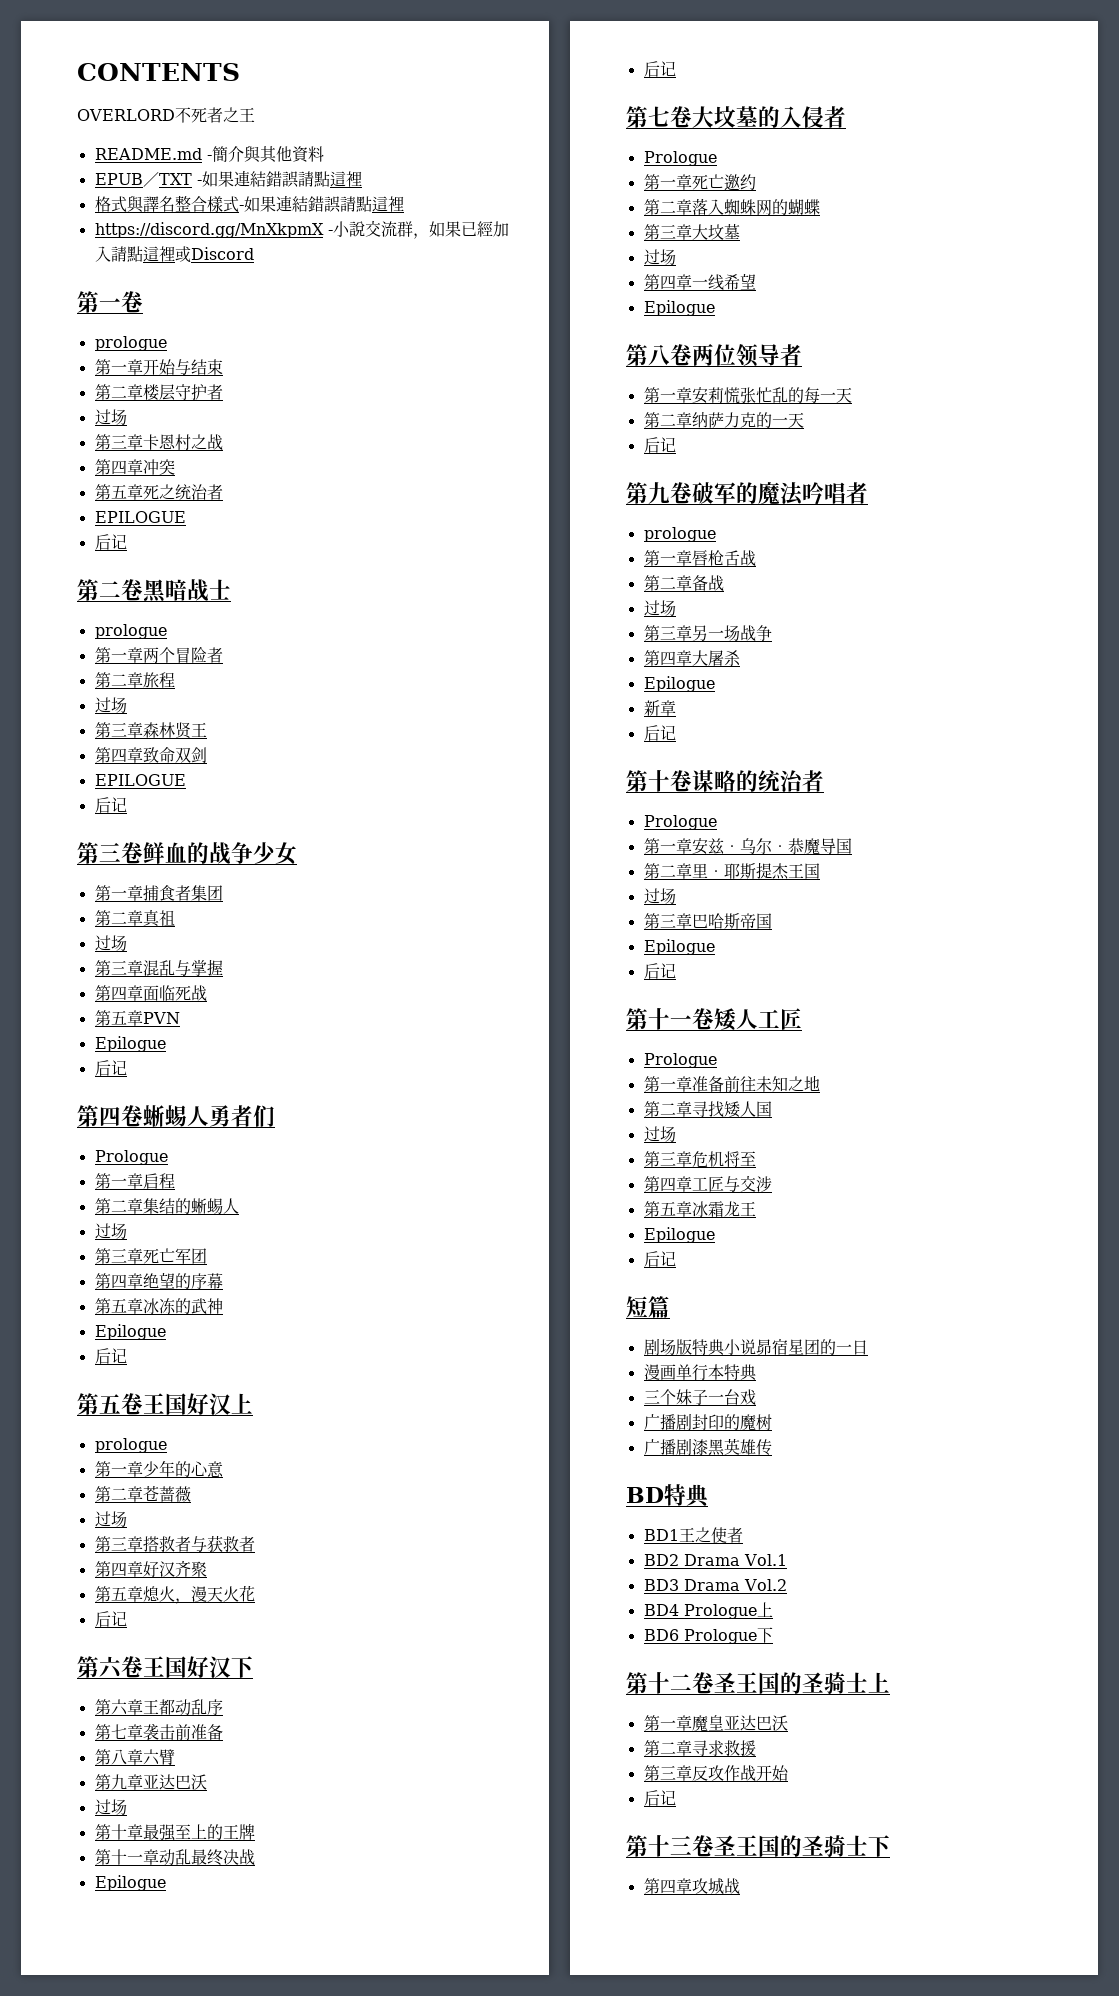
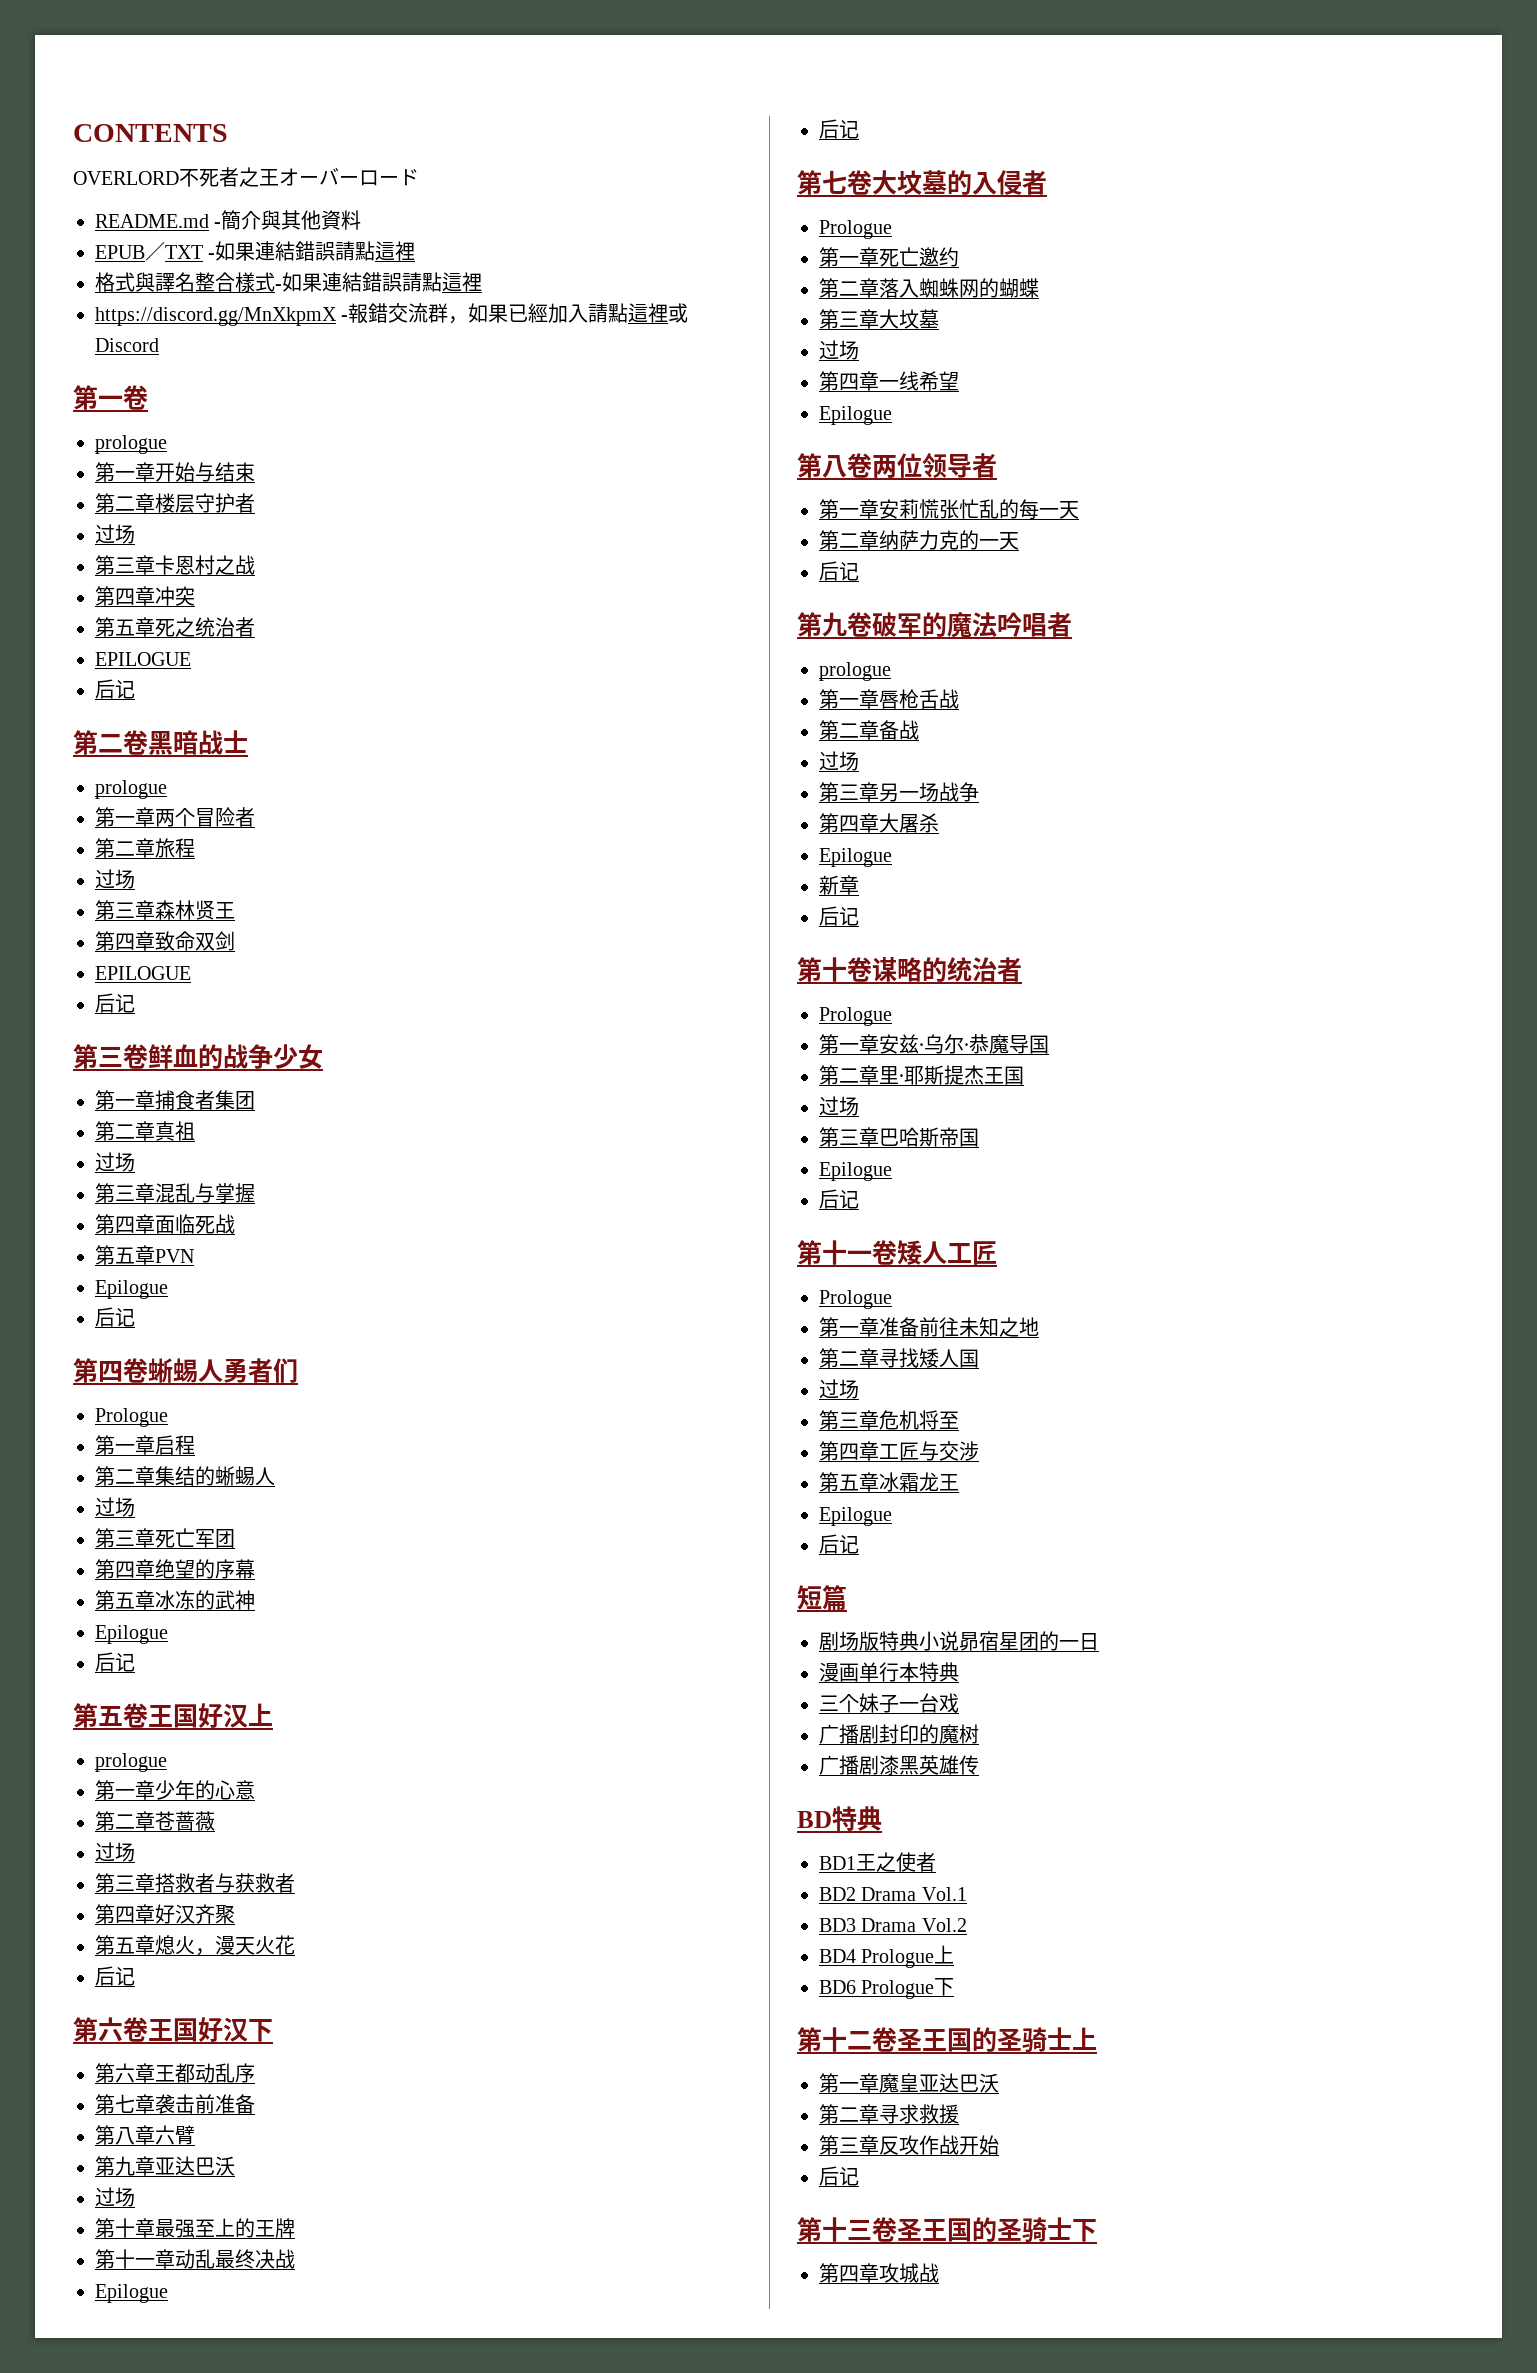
(255, 114) none -> [279,168,419,186] オーバーロード
[332,221,365,237] 小說 -> [348,303,389,324] 報錯

